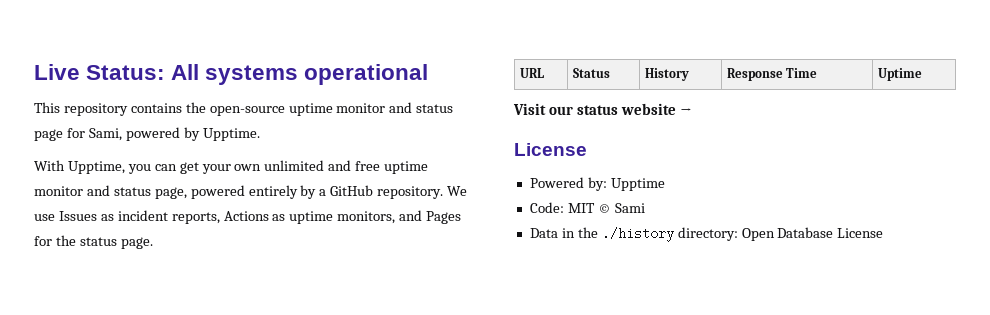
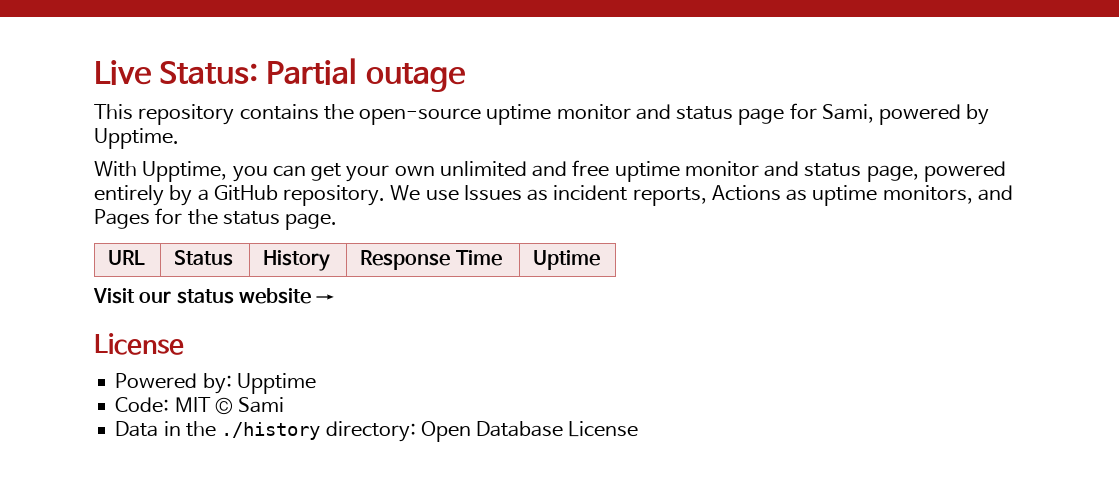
[171,64,429,85] All systems operational -> [266,58,465,92] Partial outage

